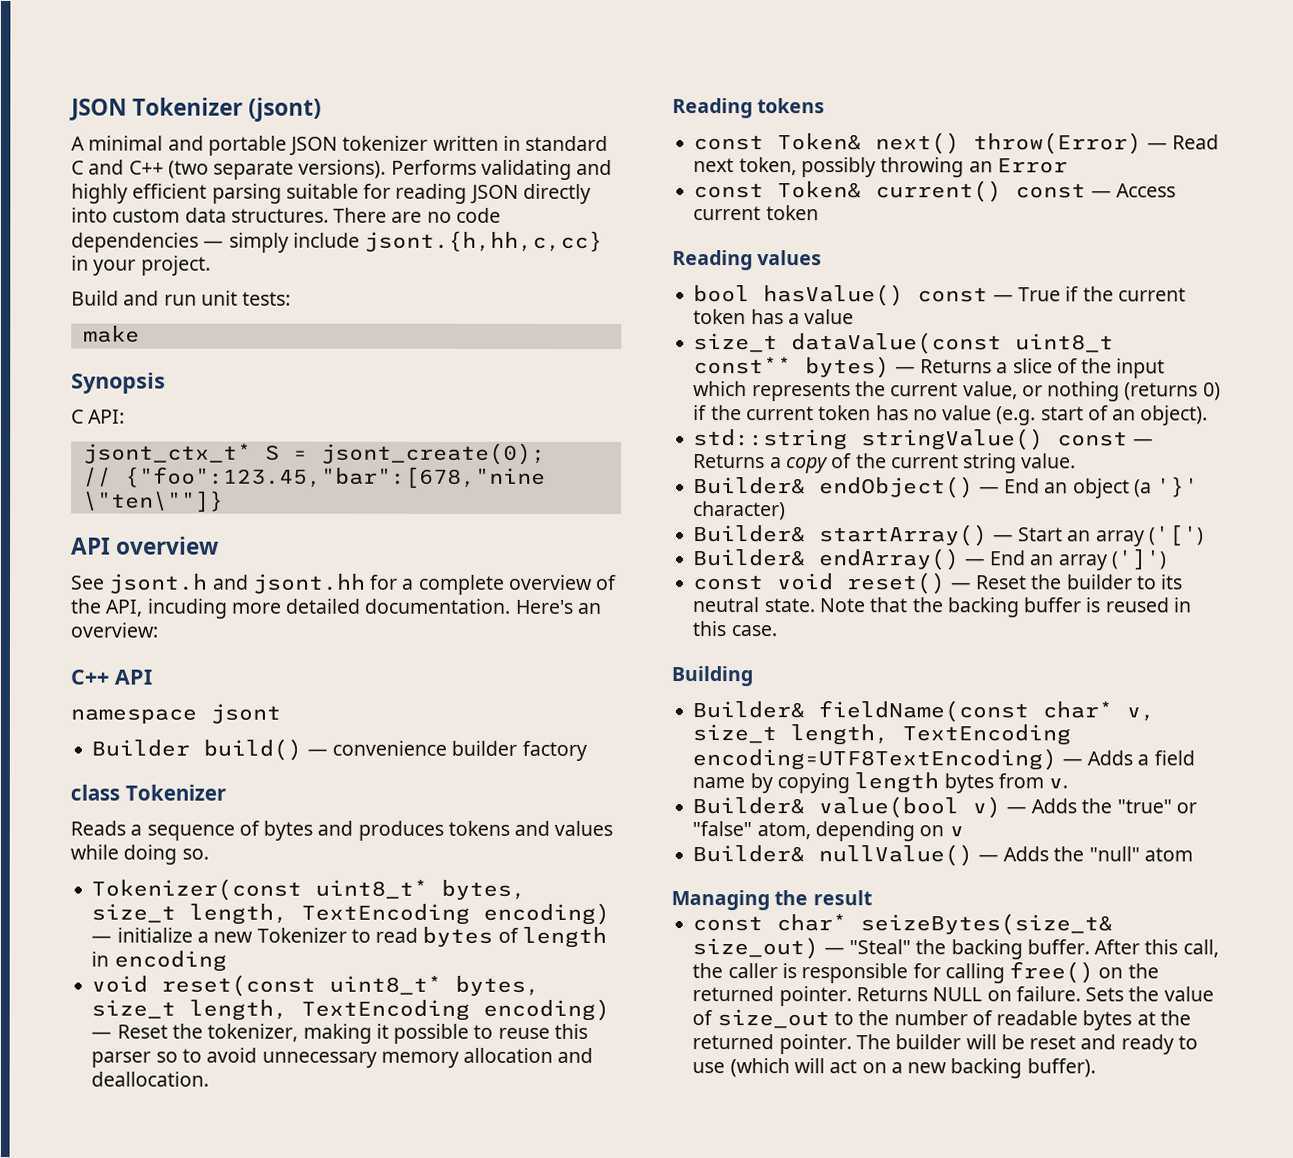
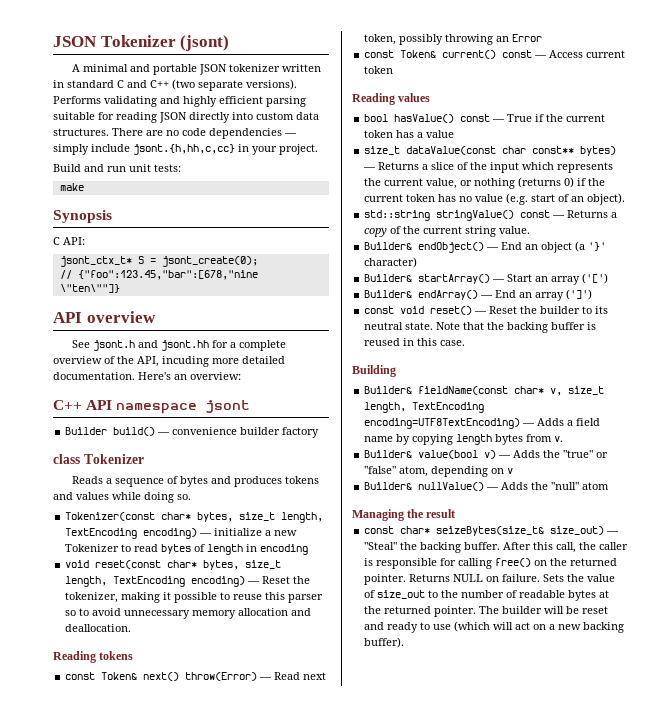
(152, 677) // -> (113, 405) none
[315,879,429,899] uint8_t* -> [161,512,192,520] char*
[329,975,443,995] uint8_t* -> [167,560,198,568] char*
[1015,333,1115,353] uint8_t -> [502,146,527,154] char

